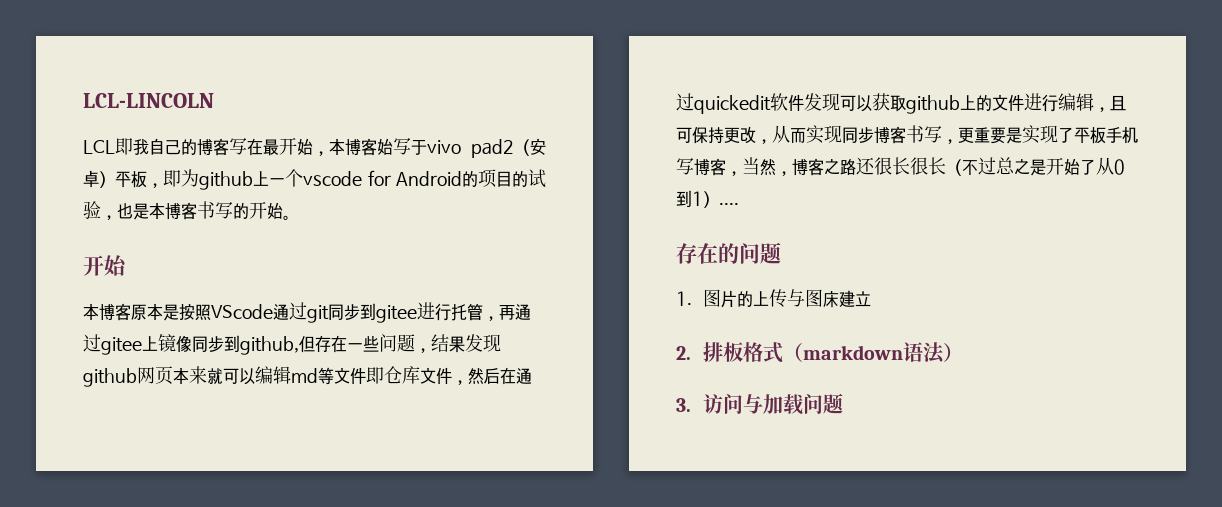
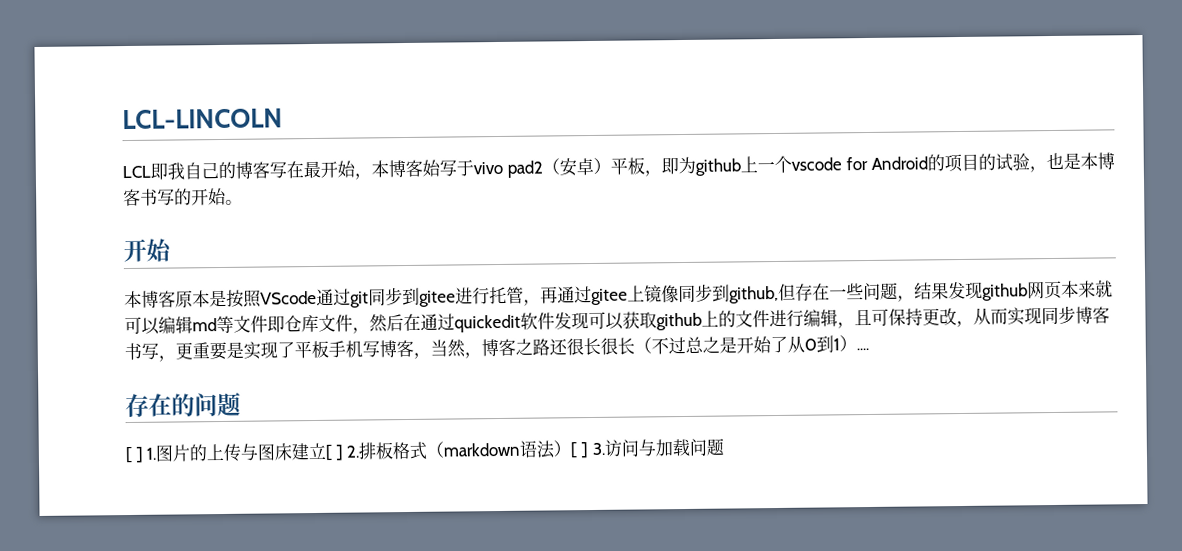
(781, 253) none -> [125,446,144,464] [ ]
(872, 299) // -> [325,444,343,461] [ ]
(964, 352) // -> [570,442,588,459] [ ]

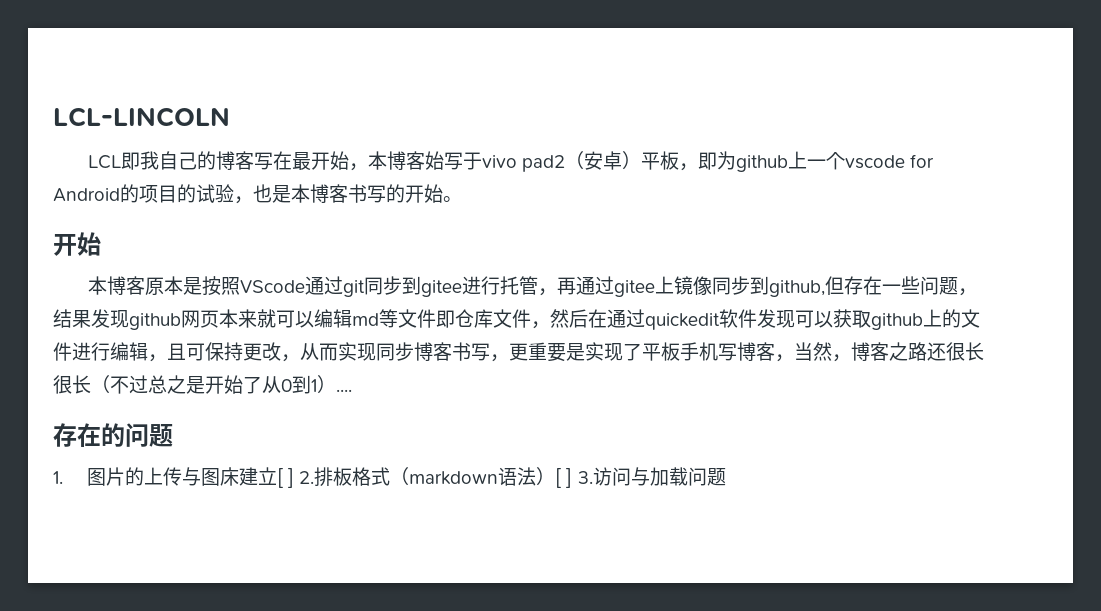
[125,446,144,464] [ ] -> (173, 435) none

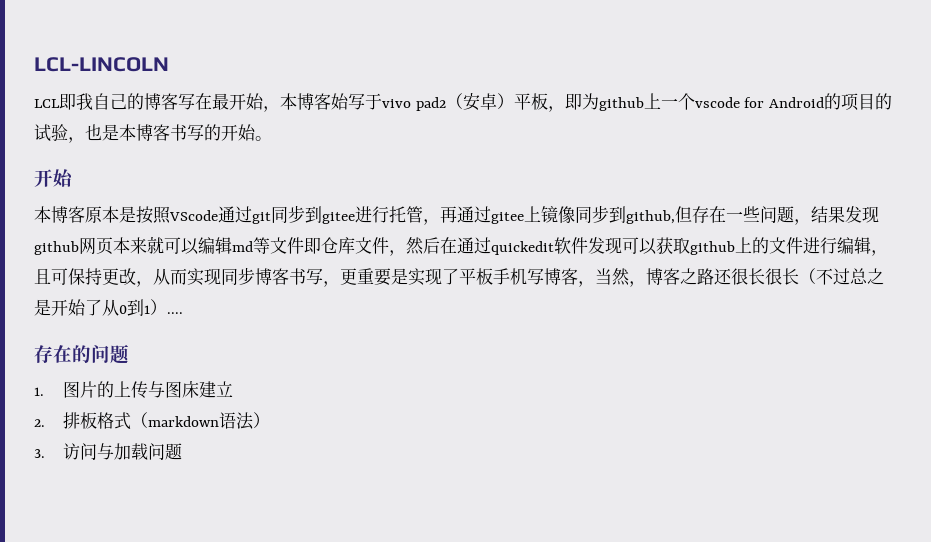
[276,468,295,488] [ ] -> (234, 389) //
[555,468,573,488] [ ] -> (271, 420) //

